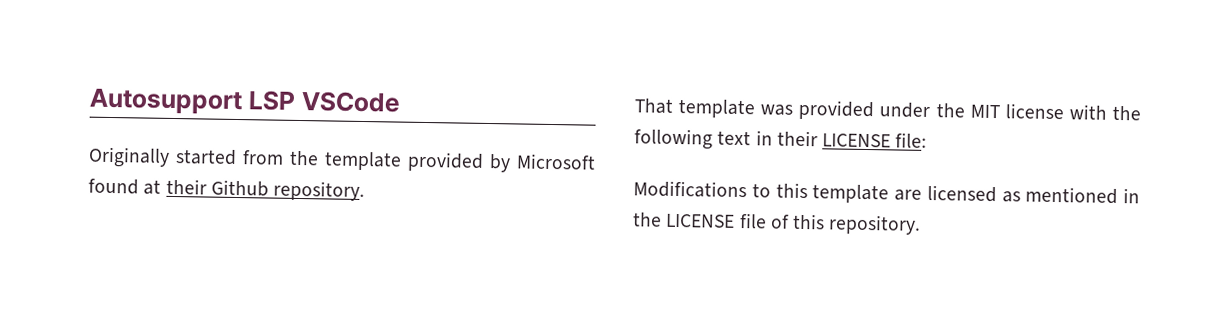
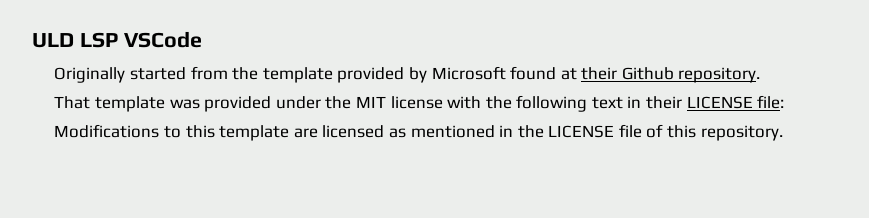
[89,87,243,116] Autosupport -> [32,33,74,48] ULD

